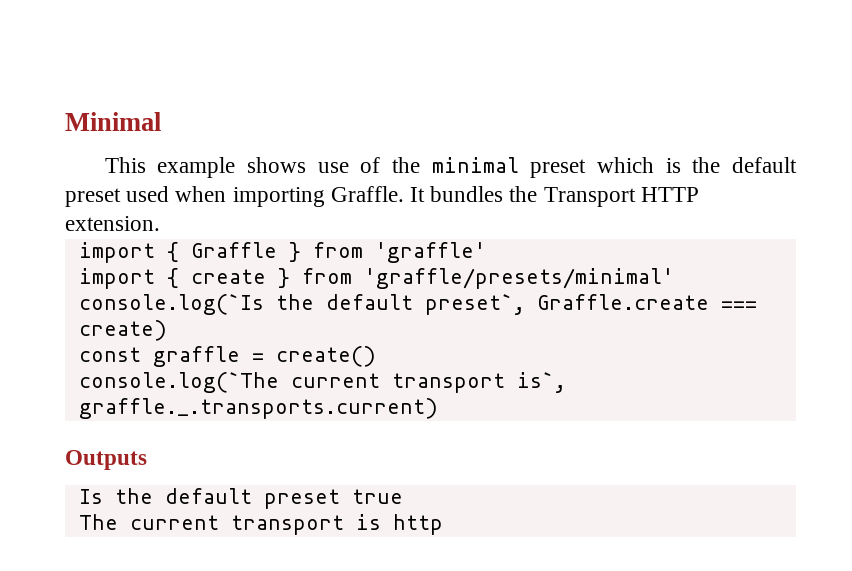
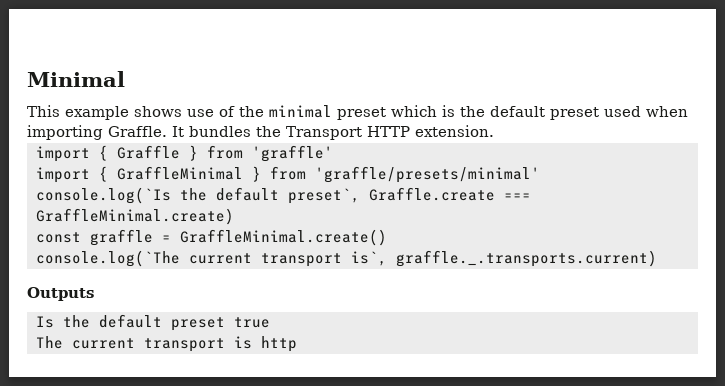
[190,269,266,284] create -> [116,166,243,180] GraffleMinimal
[78,320,167,341] create) -> [35,208,234,225] GraffleMinimal.create)
[275,346,376,367] create() -> [179,229,387,246] GraffleMinimal.create()

